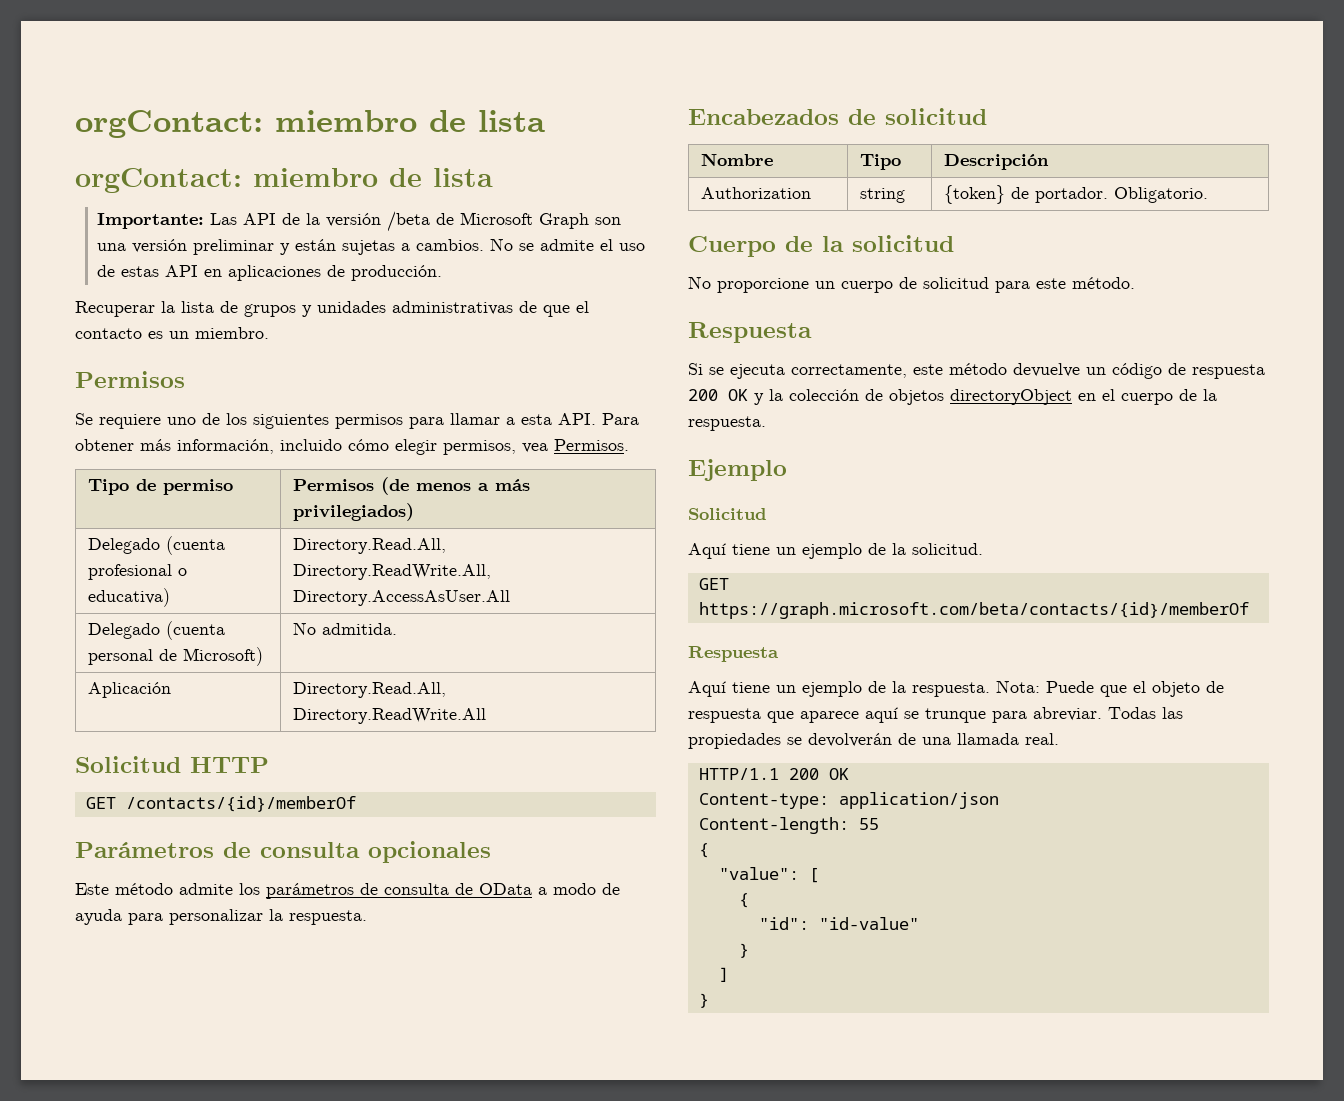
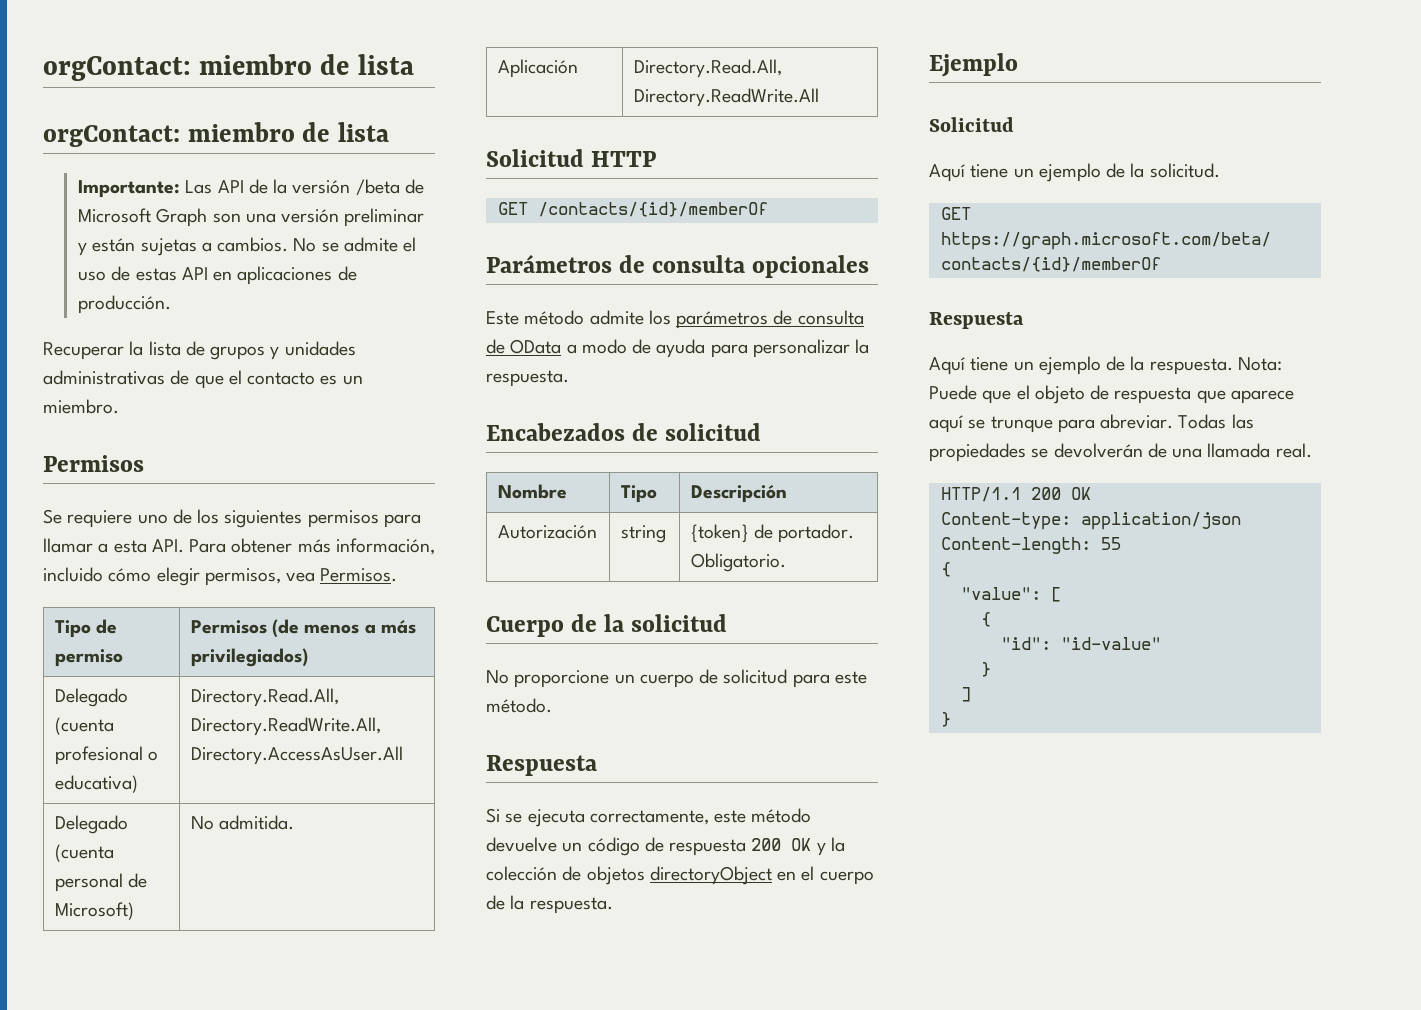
[701,187,812,199] Authorization -> [497,525,597,539] Autorización

